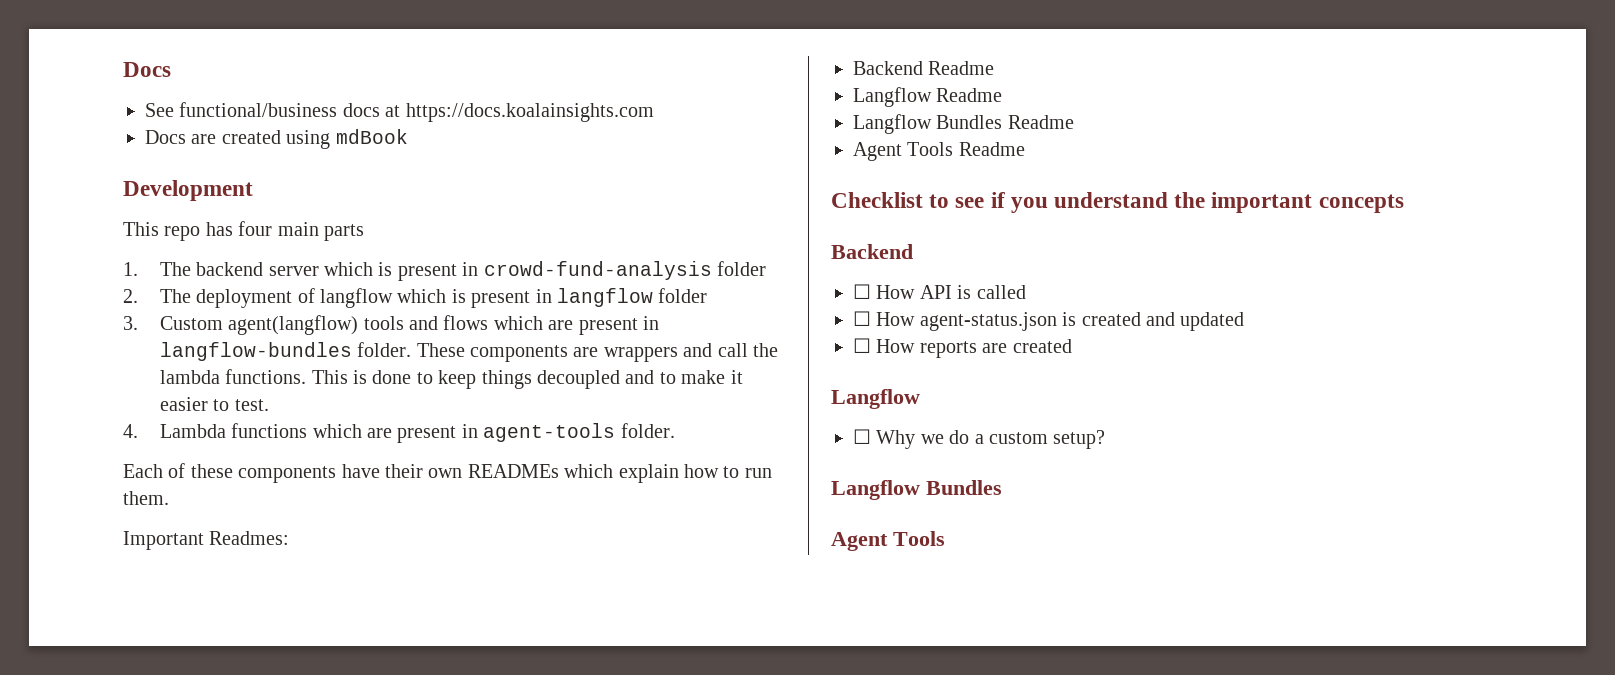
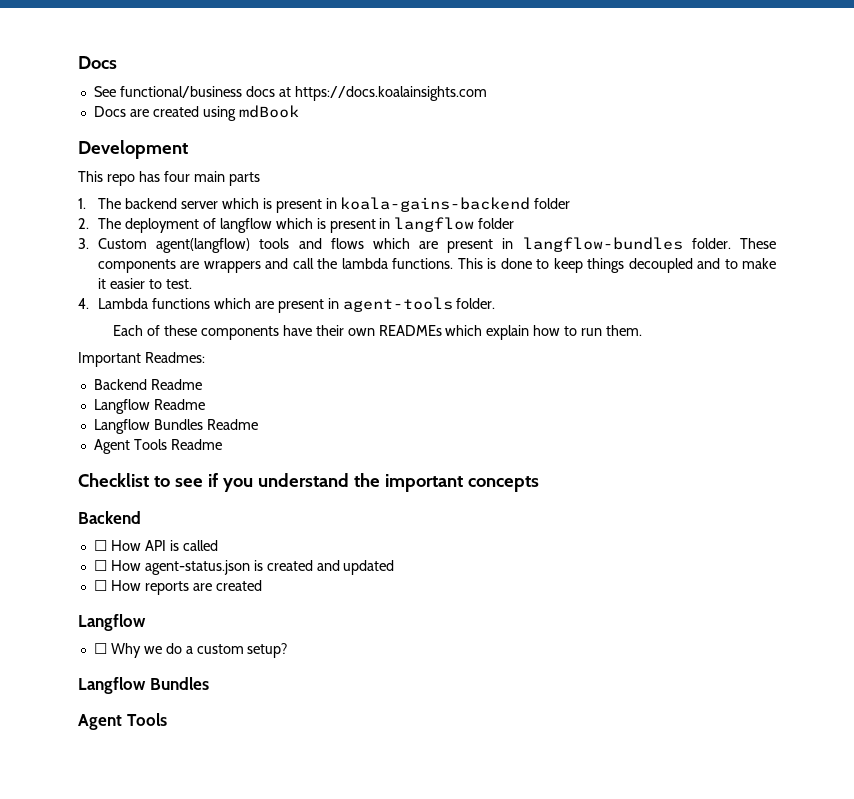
[483,261,712,280] crowd-fund-analysis -> [340,197,531,212] koala-gains-backend

